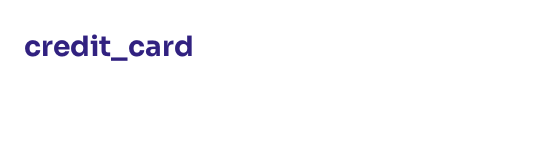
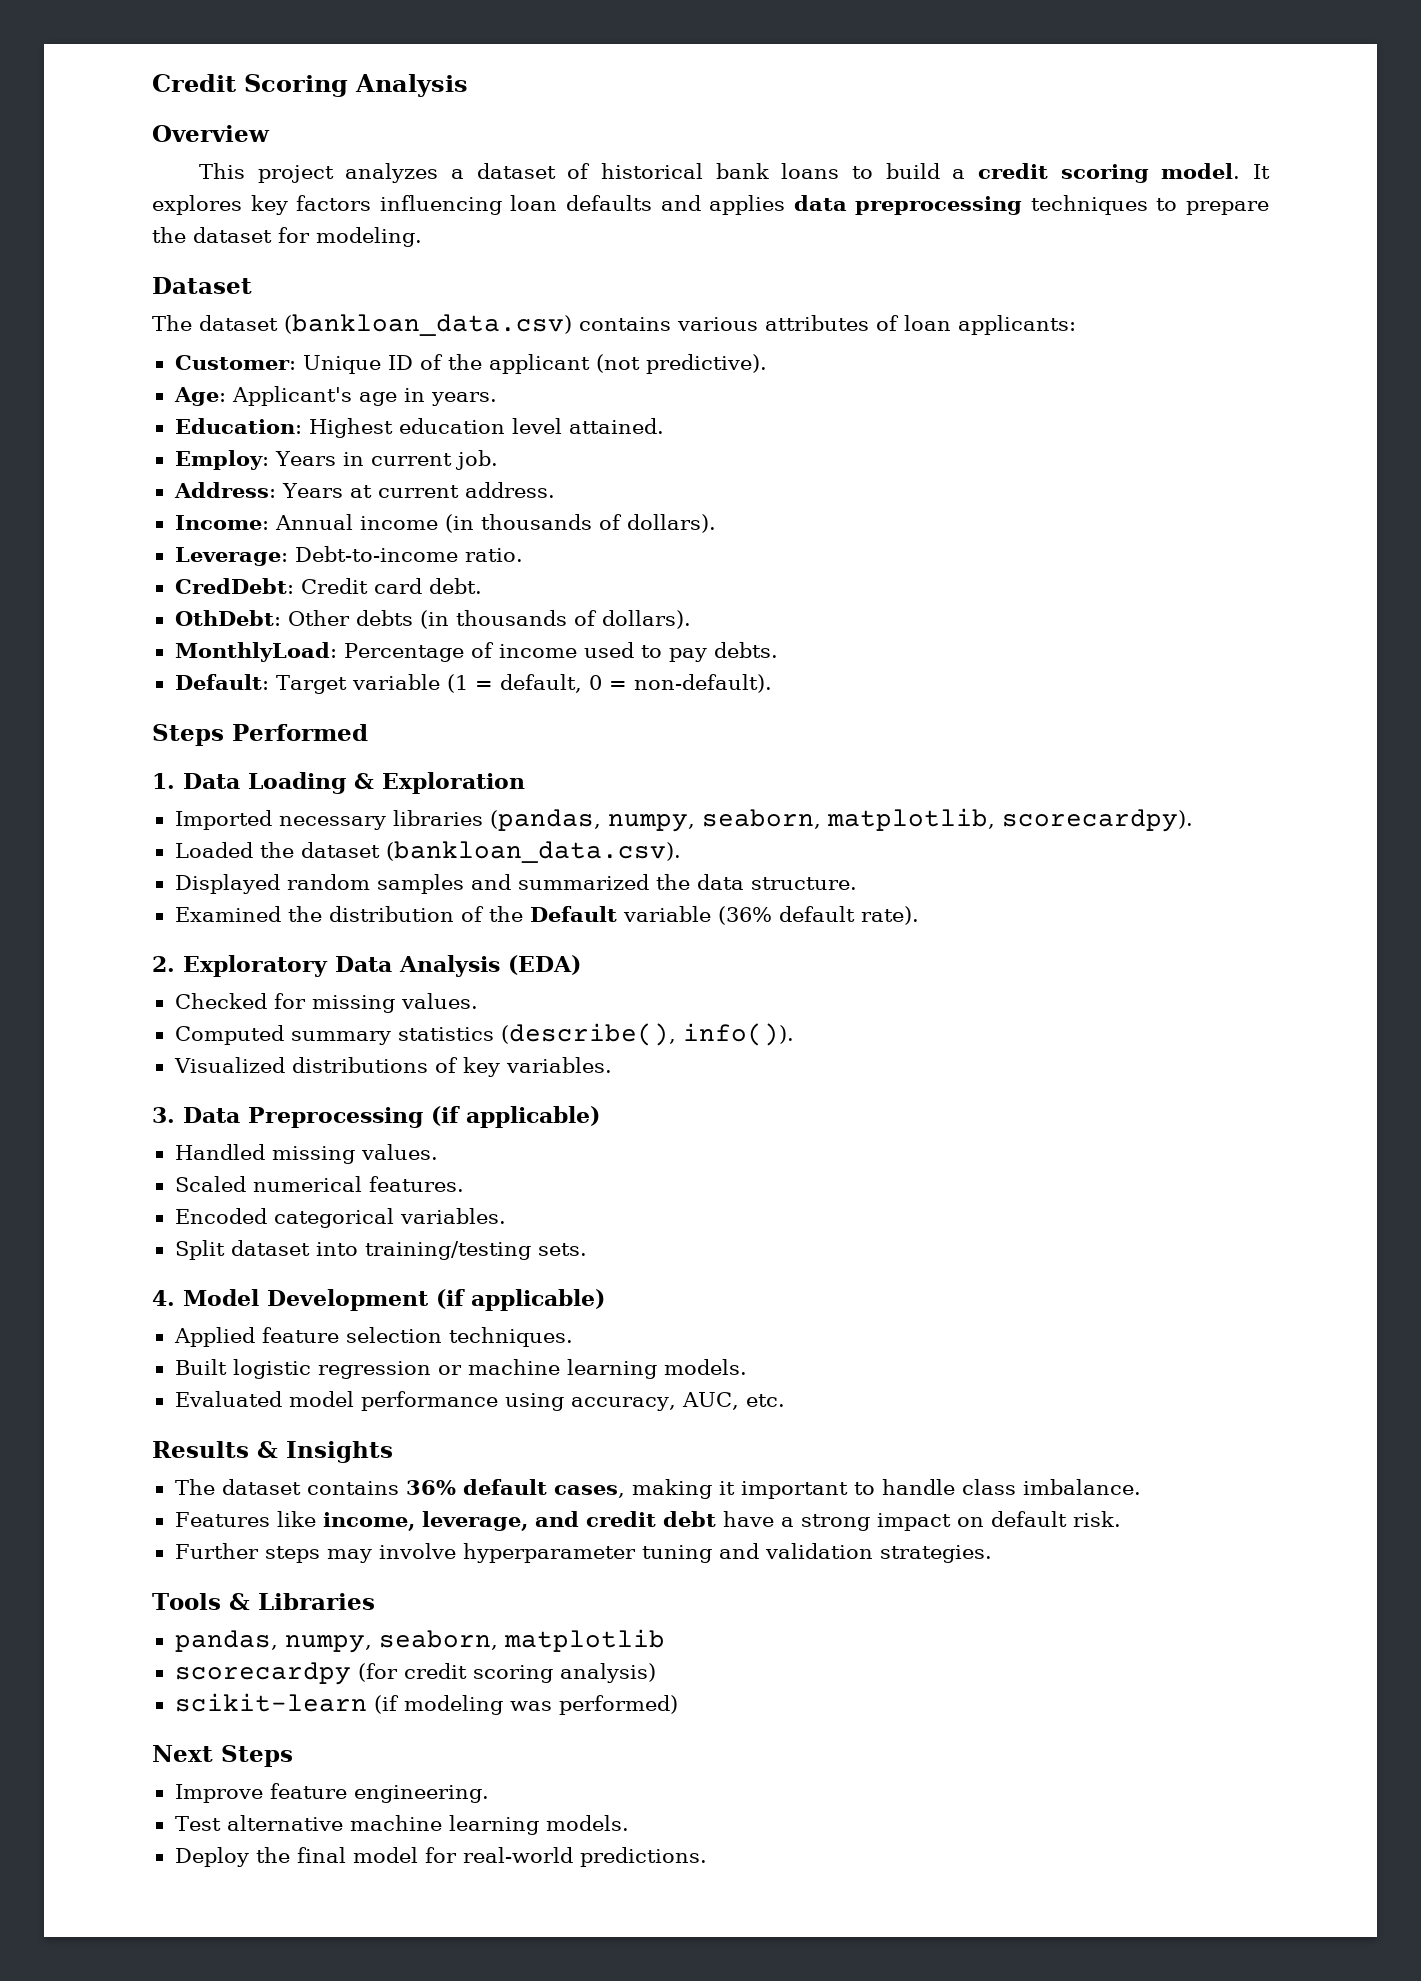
[24,34,194,61] credit_card -> [152,74,468,97] [152,125,270,142] [198,163,1270,183] [152,195,1270,215] [152,227,422,247] [152,277,252,294] [152,314,1076,336] [174,354,767,374] [173,386,497,406] [174,418,664,438] [174,450,498,470] [173,482,555,498] [174,514,716,533] [174,546,523,566] [174,578,482,594] [174,610,691,629] [174,642,778,662] [174,674,772,694] [152,724,368,746] [152,772,525,794] [174,808,1193,832] [174,841,681,863] [174,874,857,894] [174,906,919,925] [152,955,581,977] [174,993,478,1013] [174,1023,794,1046] [173,1057,612,1077] [152,1106,600,1128] [174,1144,438,1164] [174,1176,464,1192] [174,1208,506,1228] [174,1240,587,1260] [152,1289,605,1311] [173,1327,573,1347] [174,1359,747,1379] [174,1391,785,1411] [152,1441,393,1463] [174,1479,1141,1499] [174,1511,1121,1531] [174,1543,992,1563] [152,1593,375,1610] [174,1629,665,1653] [174,1662,656,1685] [174,1693,678,1715] [152,1745,293,1767] [174,1783,489,1803] [174,1815,629,1835] [174,1847,707,1867] Credit Scoring Analysis // Overview // This project analyzes a dataset of historical bank loans to build a credit scoring model. It explores key factors influencing loan defaults and applies data preprocessing techniques to prepare the dataset for modeling. // Dataset // The dataset (bankloan_data.csv) contains various attributes of loan applicants: // Customer: Unique ID of the applicant (not predictive). // Age: Applicant's age in years. // Education: Highest education level attained. // Employ: Years in current job. // Address: Years at current address. // Income: Annual income (in thousands of dollars). // Leverage: Debt-to-income ratio. // CredDebt: Credit card debt. // OthDebt: Other debts (in thousands of dollars). // MonthlyLoad: Percentage of income used to pay debts. // Default: Target variable (1 = default, 0 = non-default). // Steps Performed // 1. Data Loading & Exploration // Imported necessary libraries (pandas, numpy, seaborn, matplotlib, scorecardpy). // Loaded the dataset (bankloan_data.csv). // Displayed random samples and summarized the data structure. // Examined the distribution of the Default variable (36% default rate). // 2. Exploratory Data Analysis (EDA) // Checked for missing values. // Computed summary statistics (describe(), info()). // Visualized distributions of key variables. // 3. Data Preprocessing (if applicable) // Handled missing values. // Scaled numerical features. // Encoded categorical variables. // Split dataset into training/testing sets. // 4. Model Development (if applicable) // Applied feature selection techniques. // Built logistic regression or machine learning models. // Evaluated model performance using accuracy, AUC, etc. // Results & Insights // The dataset contains 36% default cases, making it important to handle class imbalance. // Features like income, leverage, and credit debt have a strong impact on default risk. // Further steps may involve hyperparameter tuning and validation strategies. // Tools & Libraries // pandas, numpy, seaborn, matplotlib // scorecardpy (for credit scoring analysis) // scikit-learn (if modeling was performed) // Next Steps // Improve feature engineering. // Test alternative machine learning models. // Deploy the final model for real-world predictions.

